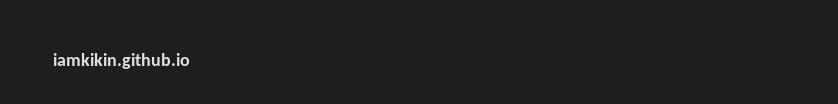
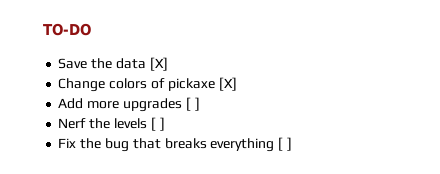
[53,53,190,69] iamkikin.github.io -> [43,23,91,36] [58,57,168,71] [58,77,237,92] [58,97,200,112] [58,117,165,131] [58,137,292,152] TO-DO // Save the data [X] // Change colors of pickaxe [X] // Add more upgrades [ ] // Nerf the levels [ ] // Fix the bug that breaks everything [ ]

